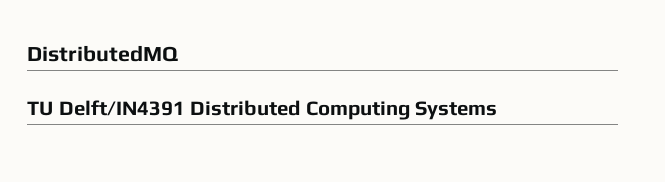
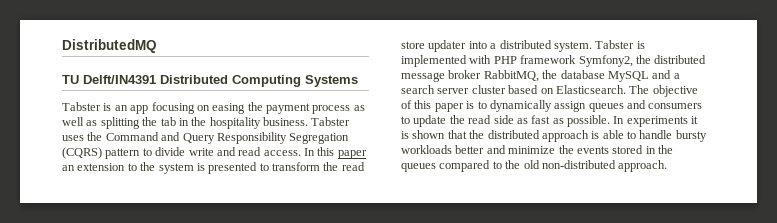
(498, 110) none -> [62,102,365,114] [62,117,351,129] [62,132,350,144] [62,147,367,159] [62,162,365,174] [401,40,645,52] [401,55,707,67] [401,70,680,82] [401,85,698,97] [401,100,703,112] [401,115,699,127] [401,130,707,142] [401,145,673,154] [401,160,668,172] // Tabster is an app focusing on easing the payment process as well as splitting the tab in the hospitality business. Tabster uses the Command and Query Responsibility Segregation (CQRS) pattern to divide write and read access. In this paper an extension to the system is presented to transform the read store updater into a distributed system. Tabster is implemented with PHP framework Symfony2, the distributed message broker RabbitMQ, the database MySQL and a search server cluster based on Elasticsearch. The objective of this paper is to dynamically assign queues and consumers to update the read side as fast as possible. In experiments it is shown that the distributed approach is able to handle bursty workloads better and minimize the events stored in the queues compared to the old non-distributed approach.

